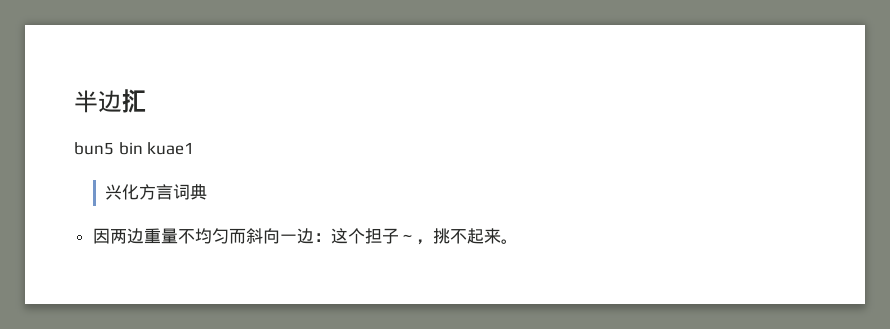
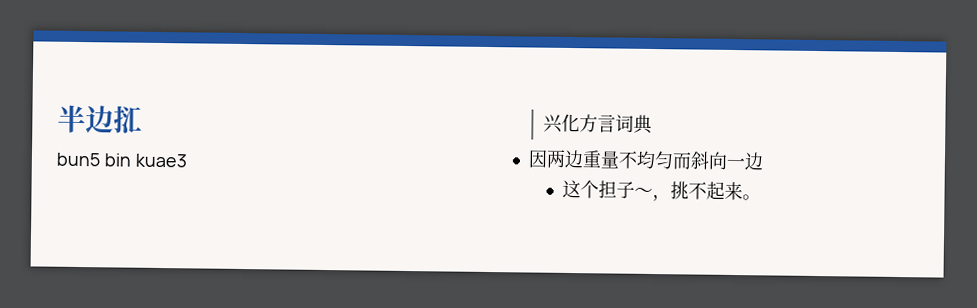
[147,142,195,155] kuae1 -> [134,153,187,168] kuae3
[313,233,331,242] ： -> (764, 161) //

